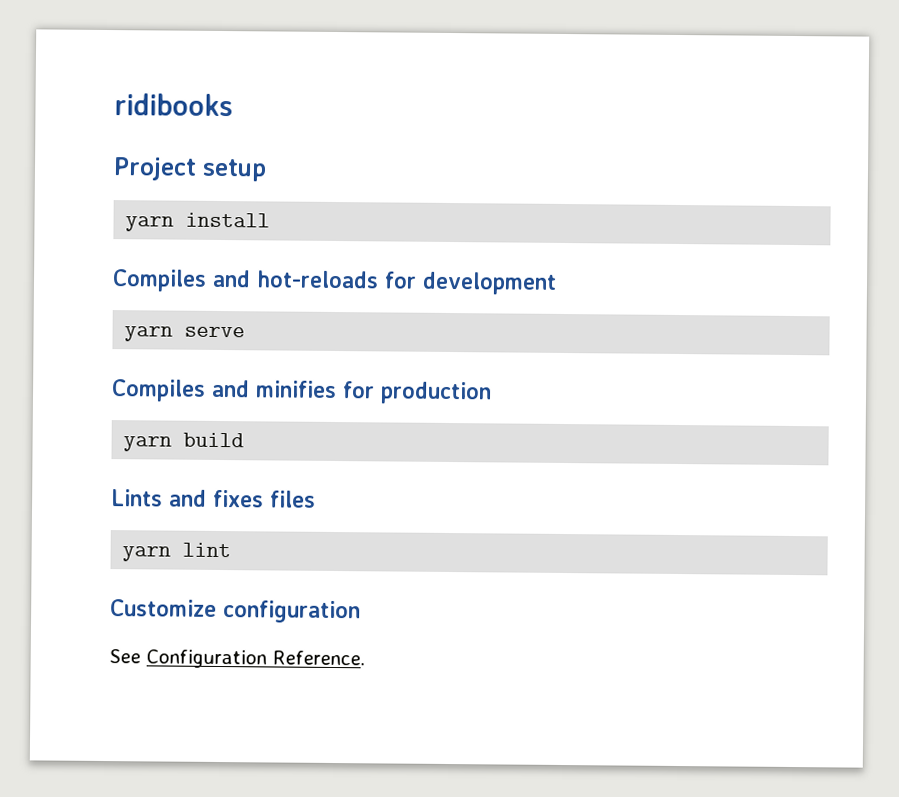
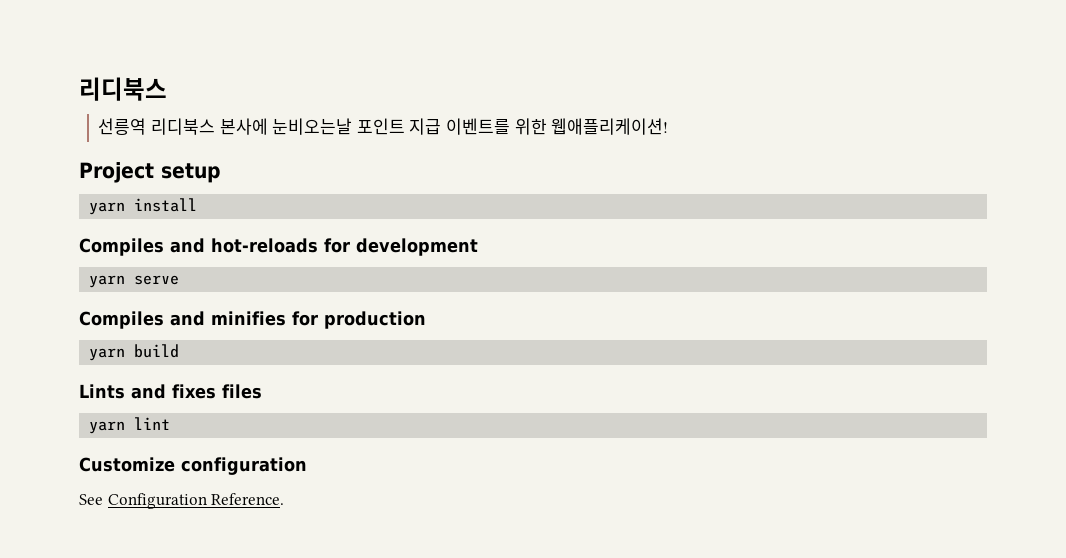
[114,93,233,117] ridibooks -> [79,77,167,101] [98,118,669,135] 리디북스 // 선릉역 리디북스 본사에 눈비오는날 포인트 지급 이벤트를 위한 웹애플리케이션!

